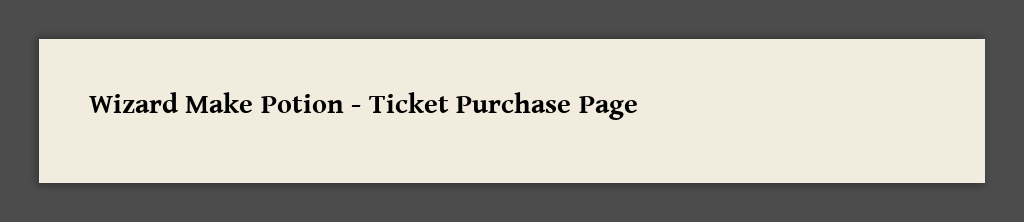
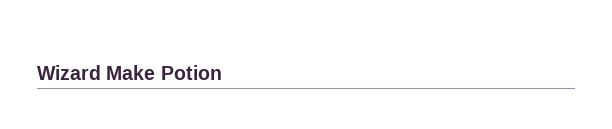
[351,92,638,120] - Ticket Purchase Page -> (222, 72) none

